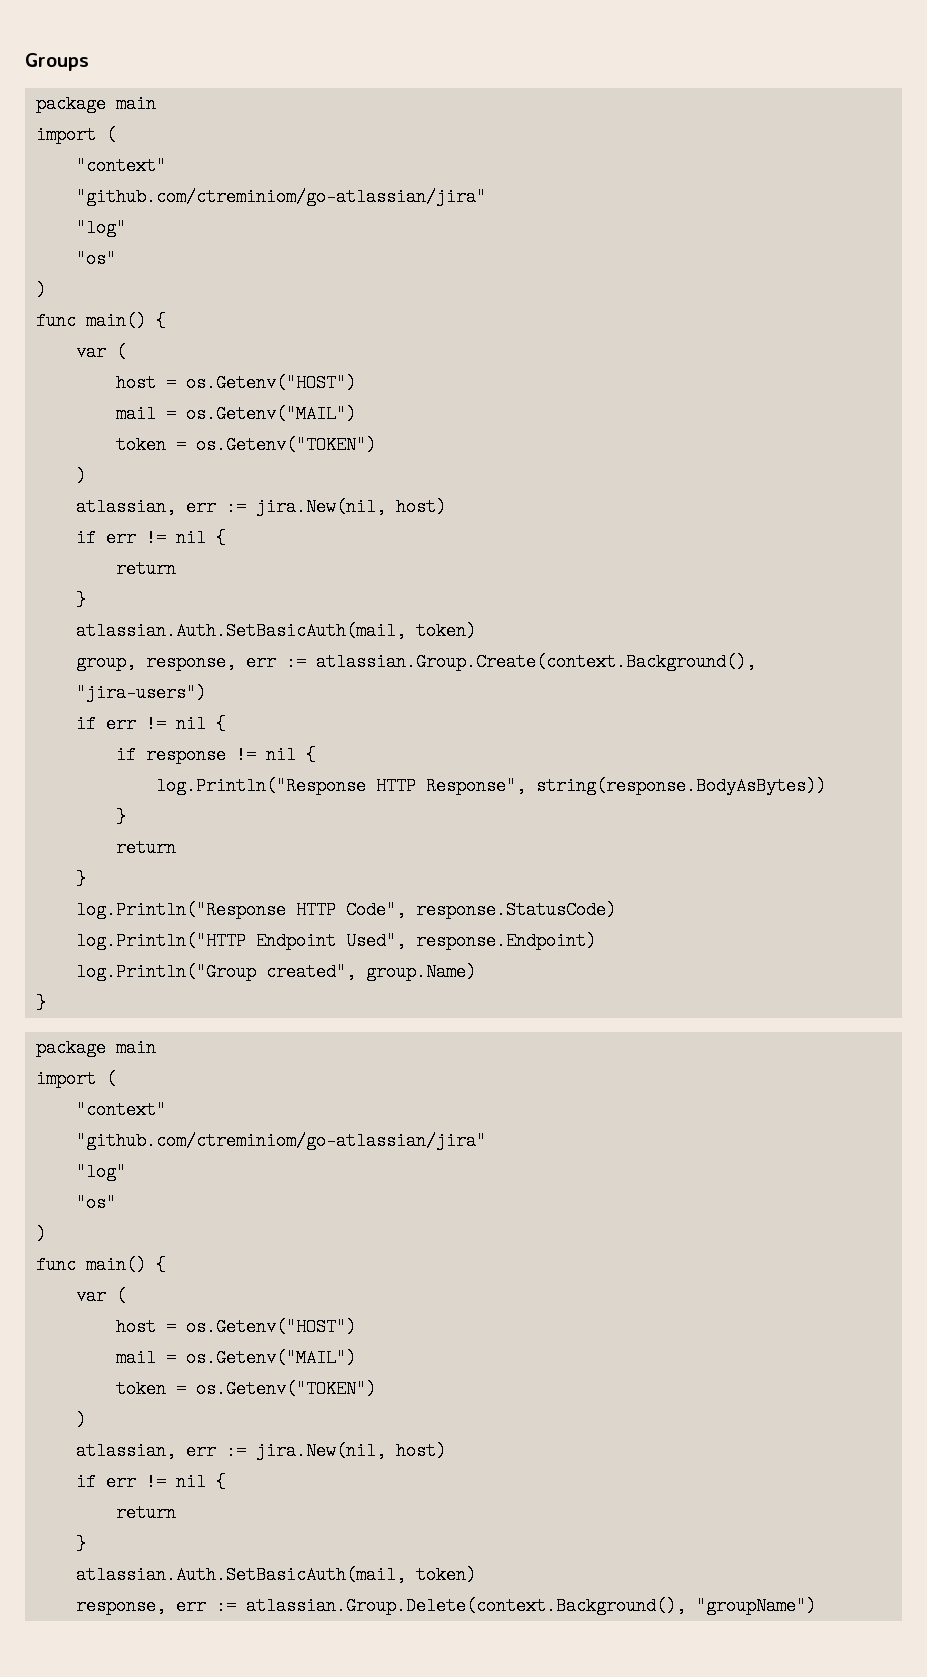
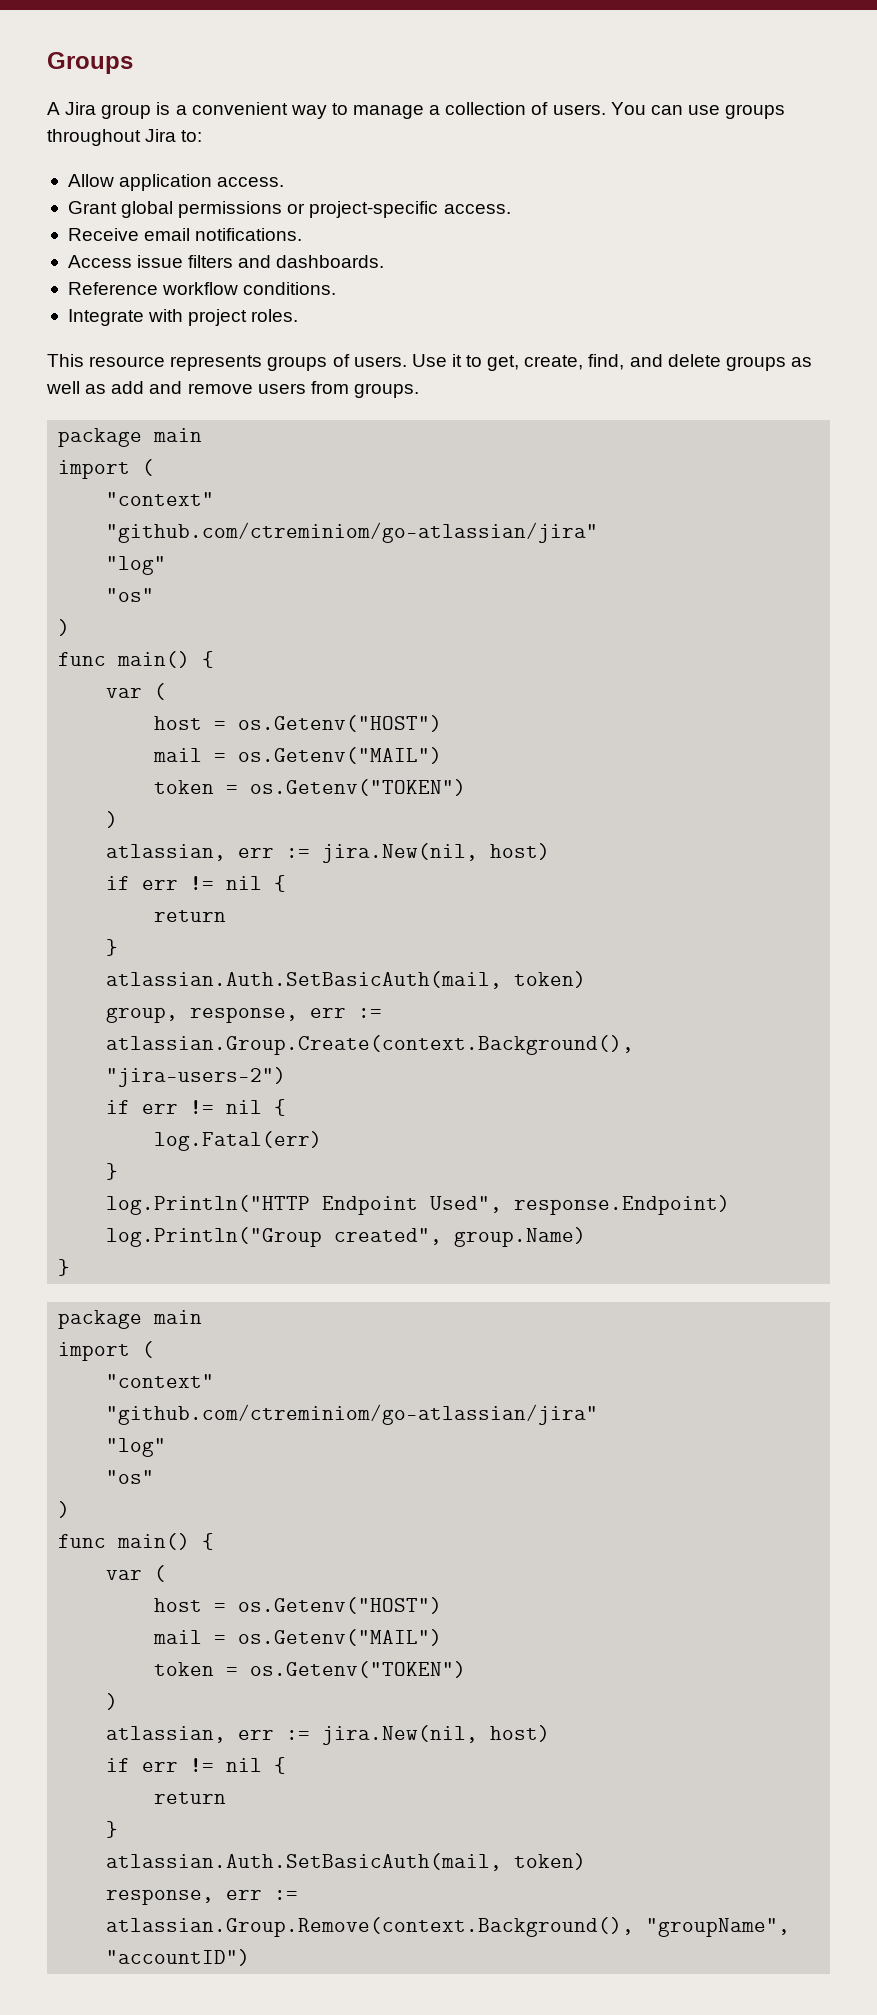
(89, 62) none -> [47,102,786,119] [47,129,203,146] [67,174,285,191] [67,201,511,218] [67,228,303,241] [67,255,385,268] [67,282,337,295] [67,309,299,326] [47,354,812,371] [46,381,419,398] // A Jira group is a convenient way to manage a collection of users. You can use groups throughout Jira to: // Allow application access. // Grant global permissions or project-specific access. // Receive email notifications. // Access issue filters and dashboards. // Reference workflow conditions. // Integrate with project roles. // This resource represents groups of users. Use it to get, create, find, and delete groups as well as add and remove users from groups.
[75,684,206,702] [75,715,226,733] [115,746,316,764] [155,777,826,795] [115,808,126,826] [115,839,176,857] [75,870,86,888] [75,901,616,919] "jira-users") // if err != nil { // if response != nil { // log.Println("Response HTTP Response", string(response.BodyAsBytes)) // } // return // } // log.Println("Response HTTP Code", response.StatusCode) -> [106,1067,287,1087] [106,1099,287,1116] [154,1131,323,1151] [106,1163,119,1180] "jira-users-2") // if err != nil { // log.Fatal(err) // }
[245,1597,816,1615] atlassian.Group.Delete(context.Background(), "groupName") -> [106,1917,791,1937] [106,1949,251,1966] atlassian.Group.Remove(context.Background(), "groupName", "accountID")

